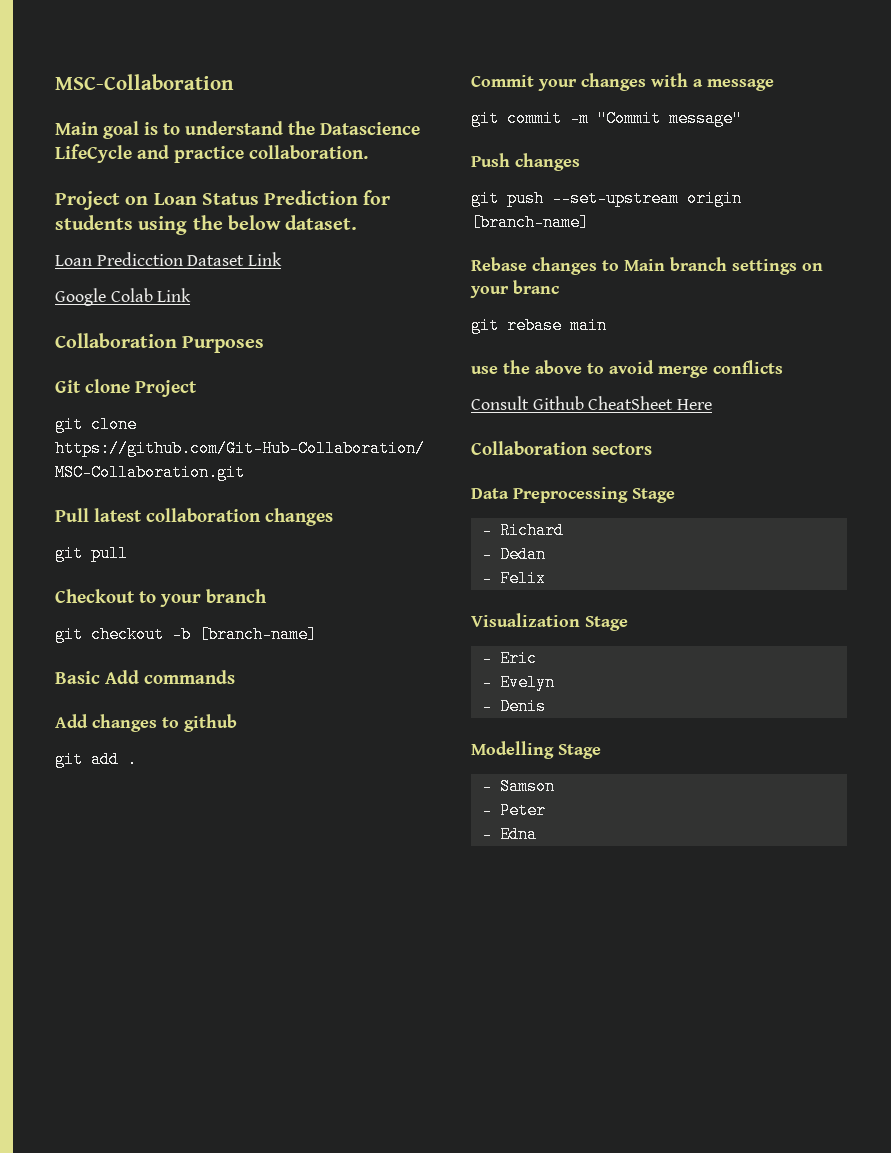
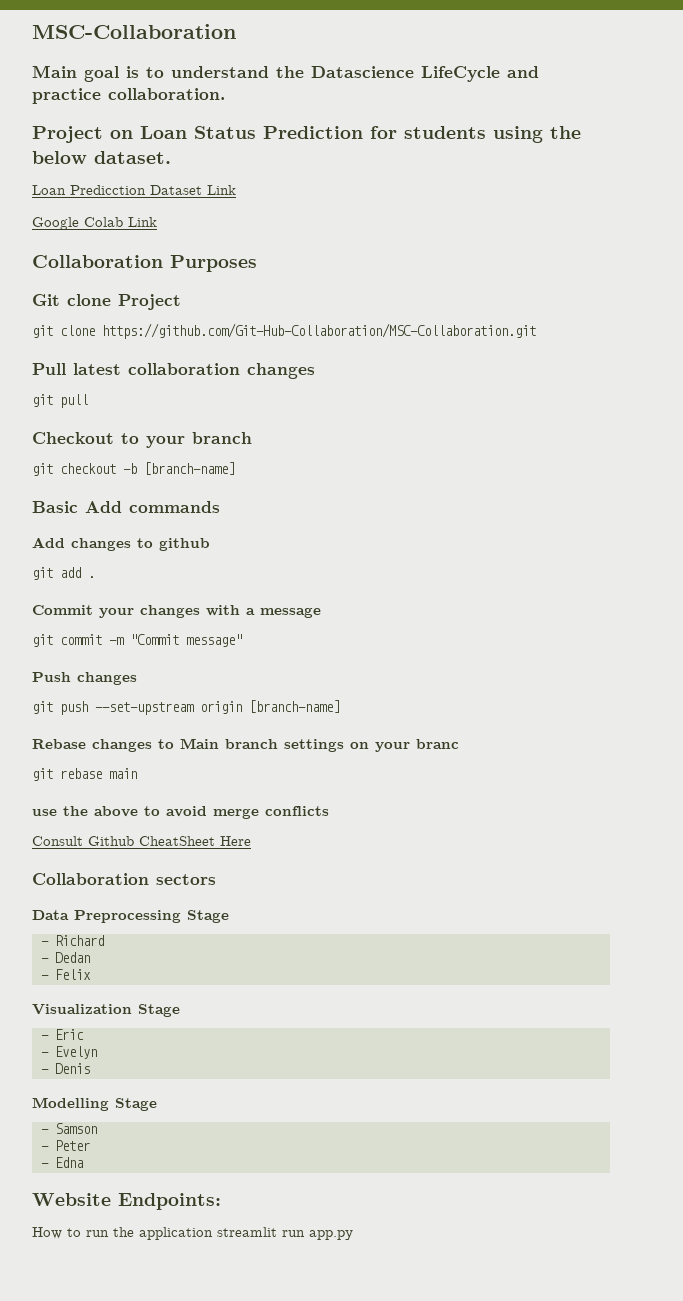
(537, 834) none -> [32,1193,221,1210] [32,1227,353,1240] // Website Endpoints: // How to run the application streamlit run app.py

